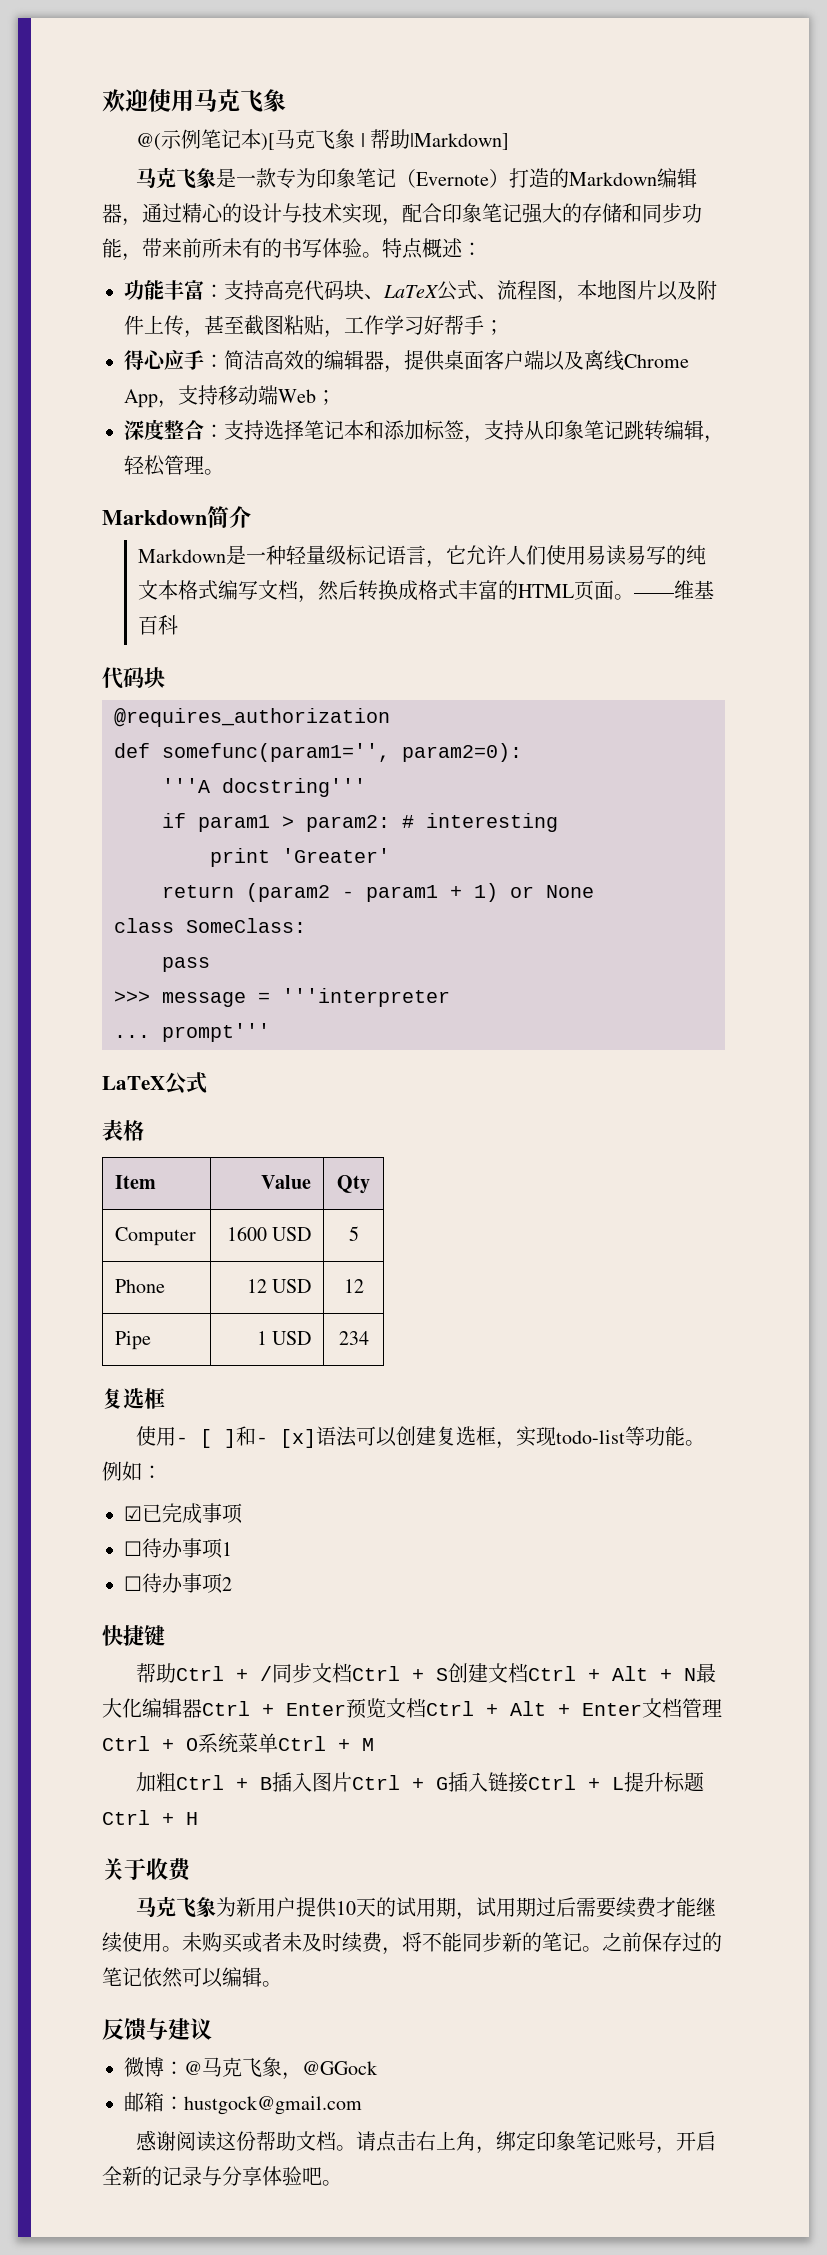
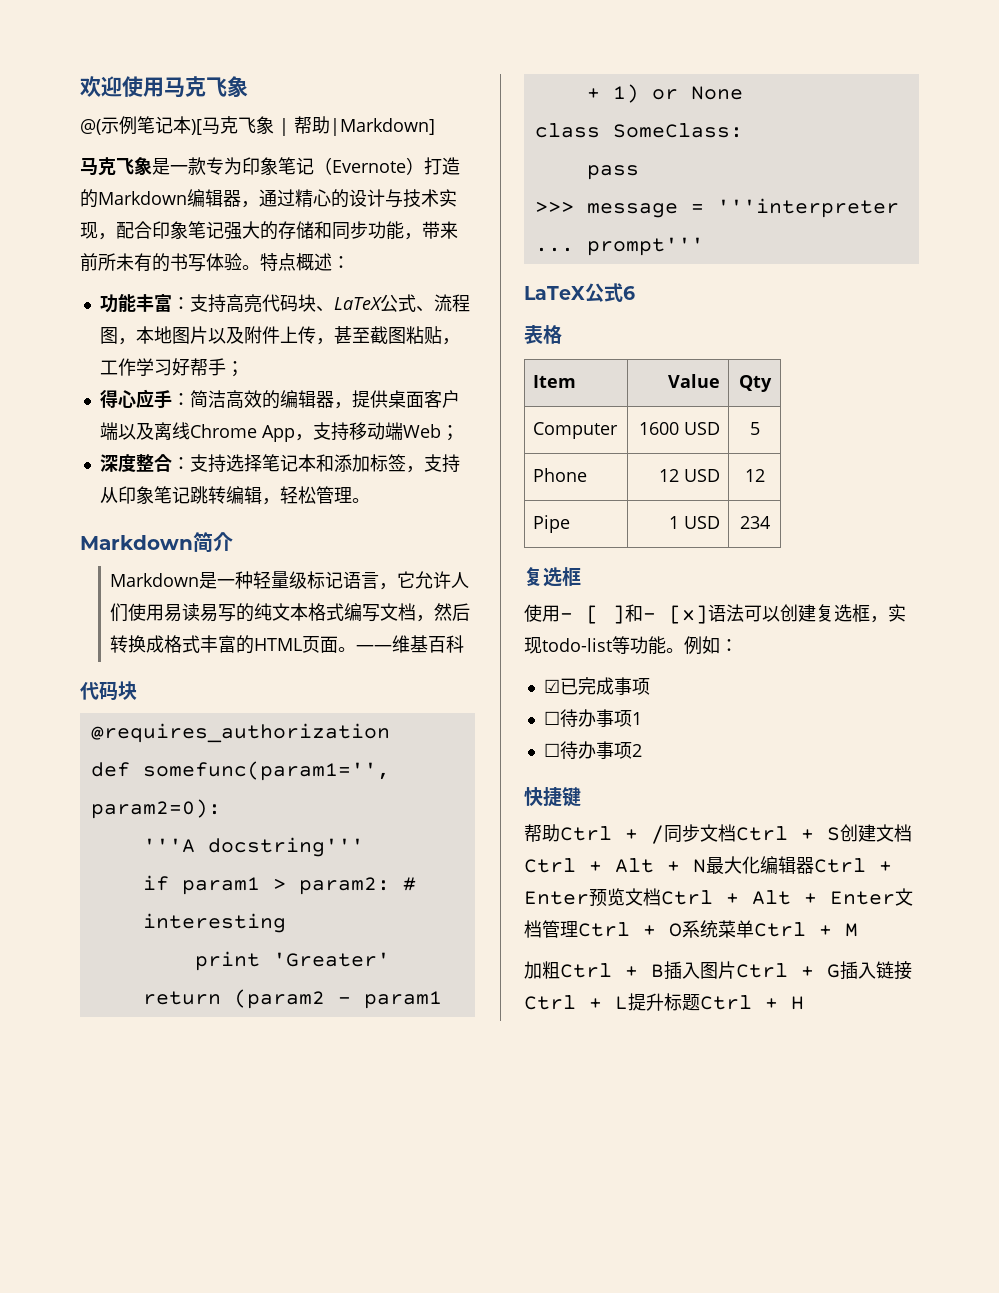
(207, 1083) none -> [623,286,635,300] 6
[102,1858,192,1881] [136,1896,717,1920] [102,1932,722,1955] [102,1967,282,1988] [102,2018,212,2041] [124,2057,378,2080] [124,2092,362,2115] [136,2130,717,2154] [102,2166,342,2186] // 关于收费 // 马克飞象为新用户提供10天的试用期，试用期过后需要续费才能继续使用。未购买或者未及时续费，将不能同步新的笔记。之前保存过的笔记依然可以编辑。 // 反馈与建议 // 微博：@马克飞象，@GGock // 邮箱：hustgock@gmail.com // 感谢阅读这份帮助文档。请点击右上角，绑定印象笔记账号，开启全新的记录与分享体验吧。 -> (804, 1003) none

